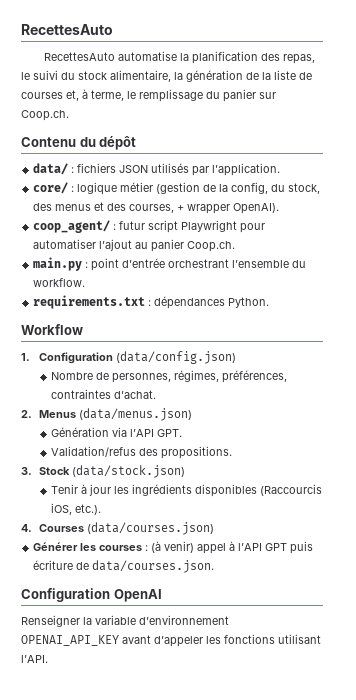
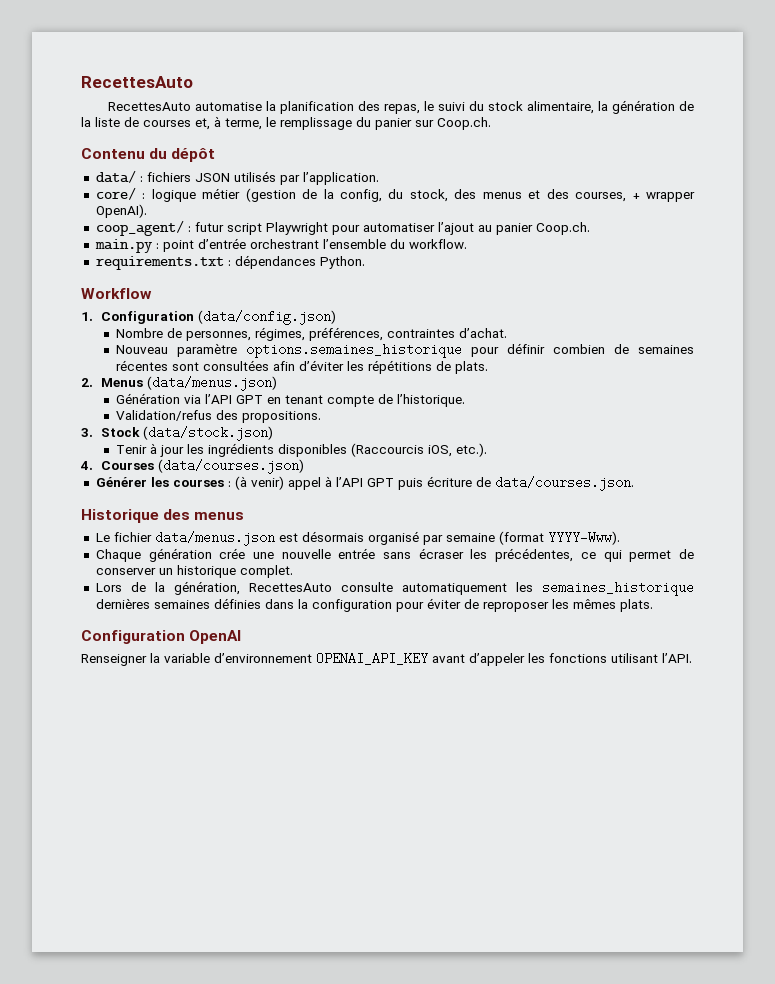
(156, 394) none -> [116,343,694,358] [116,360,489,374] // Nouveau paramètre options.semaines_historique pour définir combien de semaines récentes sont consultées afin d’éviter les répétitions de plats.
[156,429,182,437] GPT. -> [236,394,466,407] GPT en tenant compte de l’historique.
(215, 566) none -> [81,509,245,523] [95,531,620,546] [95,548,694,562] [95,565,293,578] [95,581,694,596] [95,598,653,612] // Historique des menus // Le fichier data/menus.json est désormais organisé par semaine (format YYYY-Www). // Chaque génération crée une nouvelle entrée sans écraser les précédentes, ce qui permet de conserver un historique complet. // Lors de la génération, RecettesAuto consulte automatiquement les semaines_historique dernières semaines définies dans la configuration pour éviter de reproposer les mêmes plats.

